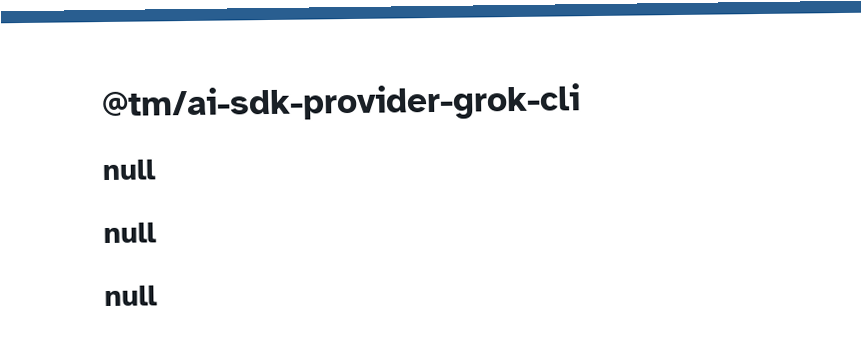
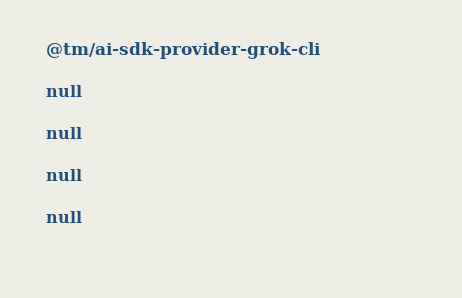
(158, 296) none -> [46,211,82,223] // null

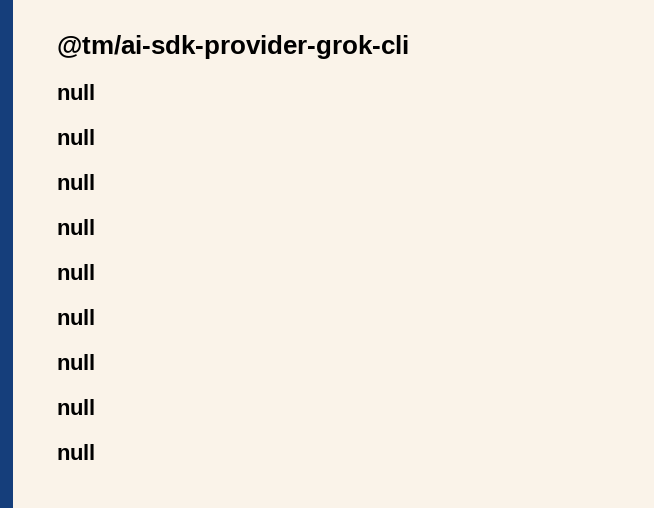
(82, 217) none -> [57,264,95,280] [57,309,95,325] [57,354,95,370] [57,399,95,415] [57,444,95,460] // null // null // null // null // null

